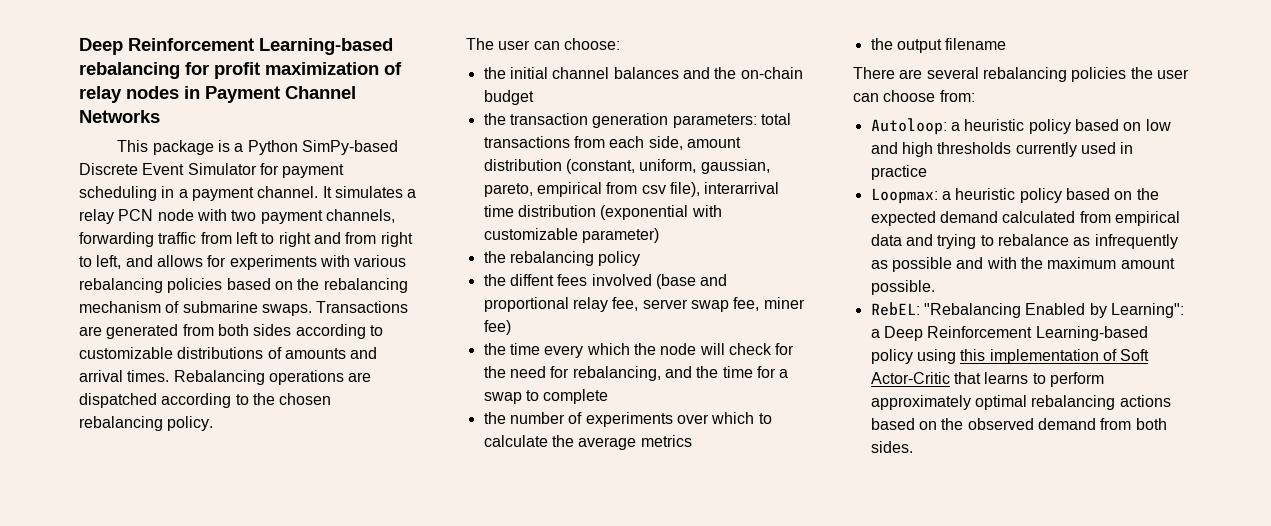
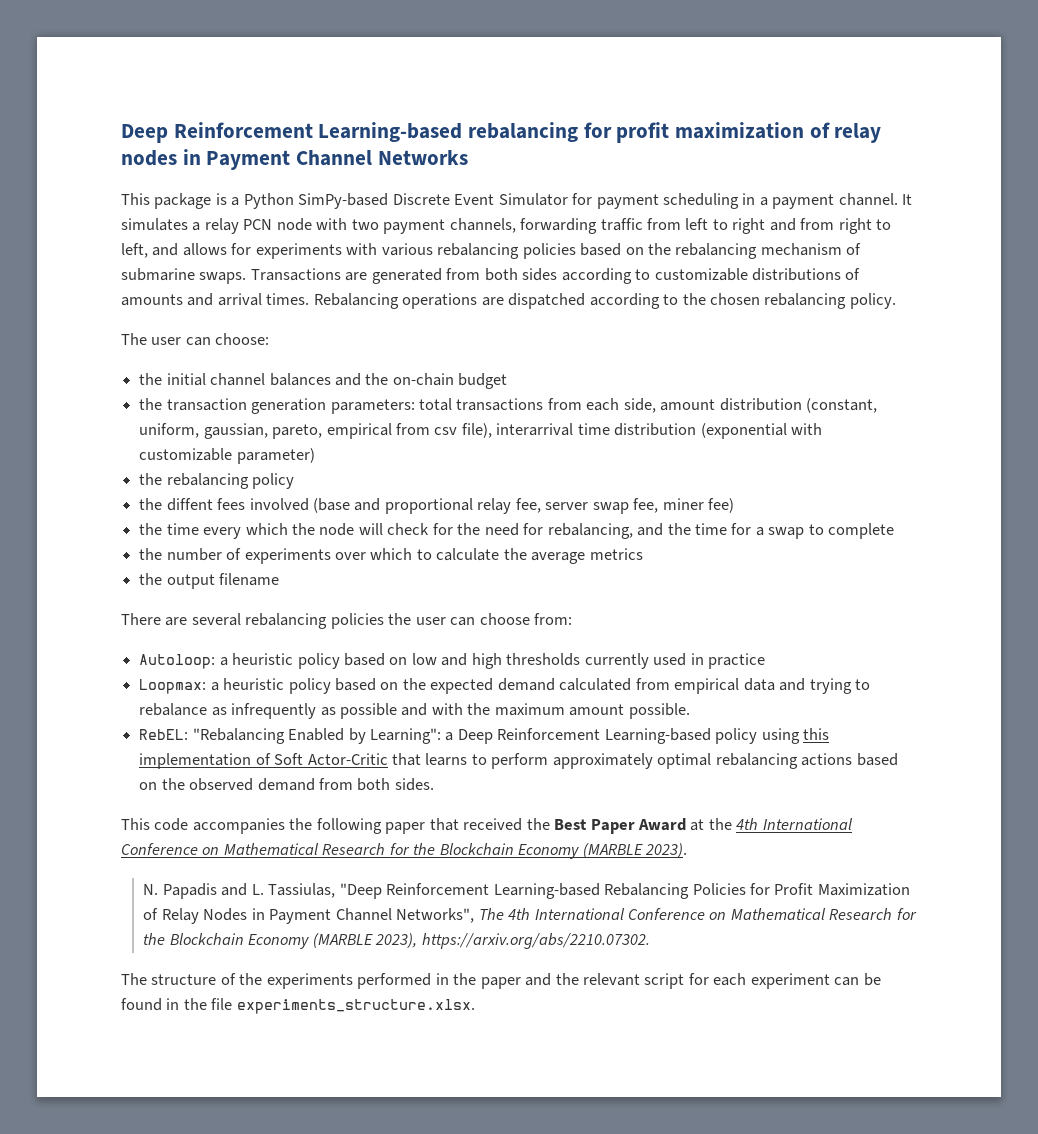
(913, 447) none -> [121,818,853,834] [121,843,688,859] [143,883,910,899] [143,908,917,924] [143,933,650,949] [121,973,881,989] [121,998,475,1014] // This code accompanies the following paper that received the Best Paper Award at the 4th International Conference on Mathematical Research for the Blockchain Economy (MARBLE 2023). // N. Papadis and L. Tassiulas, "Deep Reinforcement Learning-based Rebalancing Policies for Profit Maximization of Relay Nodes in Payment Channel Networks", The 4th International Conference on Mathematical Research for the Blockchain Economy (MARBLE 2023), https://arxiv.org/abs/2210.07302. // The structure of the experiments performed in the paper and the relevant script for each experiment can be found in the file experiments_structure.xlsx.

